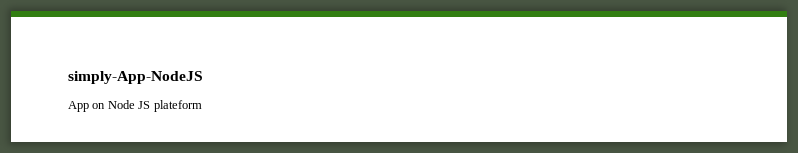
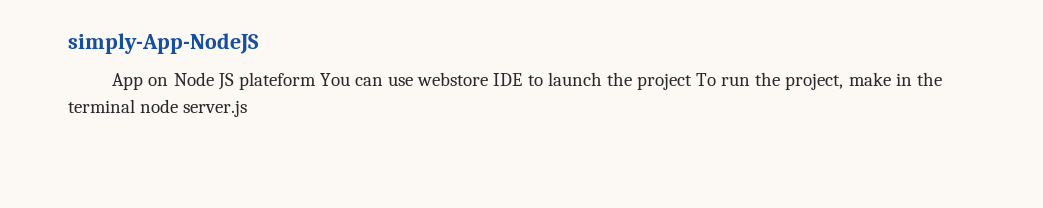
(202, 106) none -> [319,72,942,90] [68,99,248,117] You can use webstore IDE to launch the project To run the project, make in the terminal node server.js

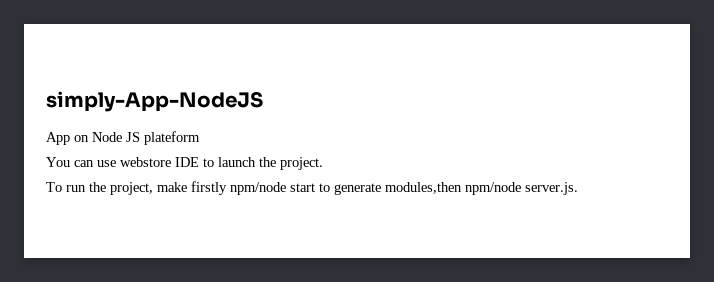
(316, 81) none -> (200, 138) //
[636,73,692,90] project -> [280,157,323,170] project. //
[895,72,942,86] [68,99,248,117] in the terminal node server.js -> [191,181,578,195] firstly npm/node start to generate modules,then npm/node server.js.

